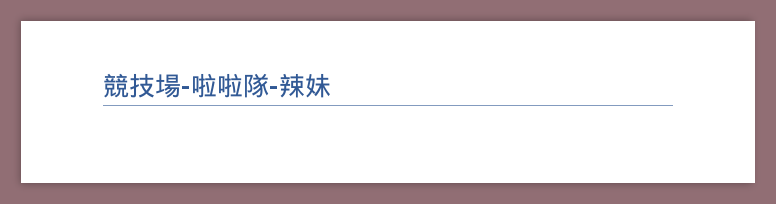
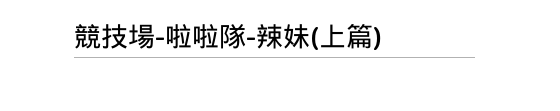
(331, 85) none -> [310,23,382,50] (上篇)

